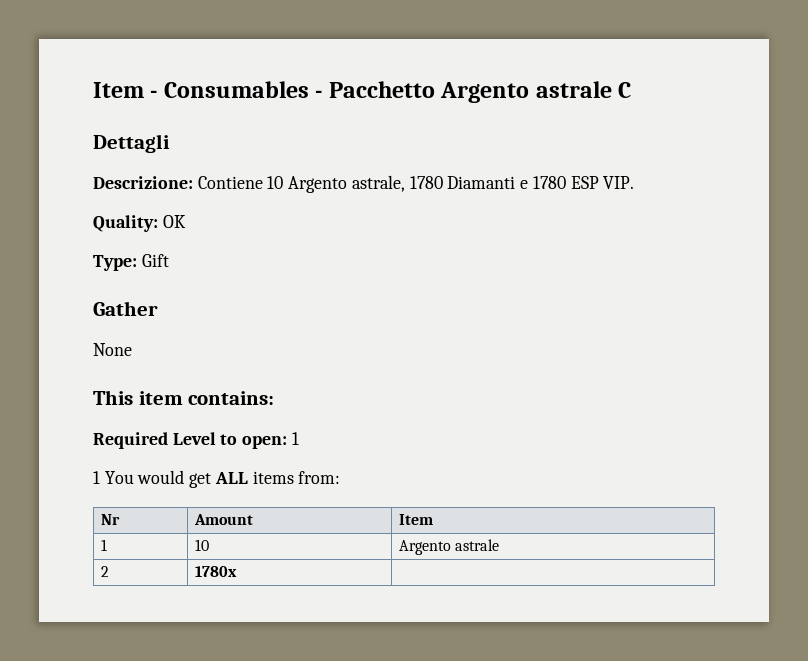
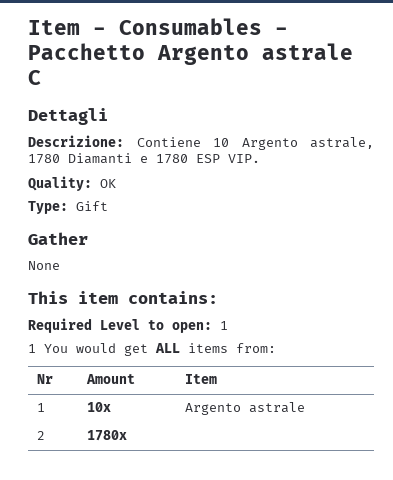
[194,539,209,551] 10 -> [86,402,111,412] 10x

